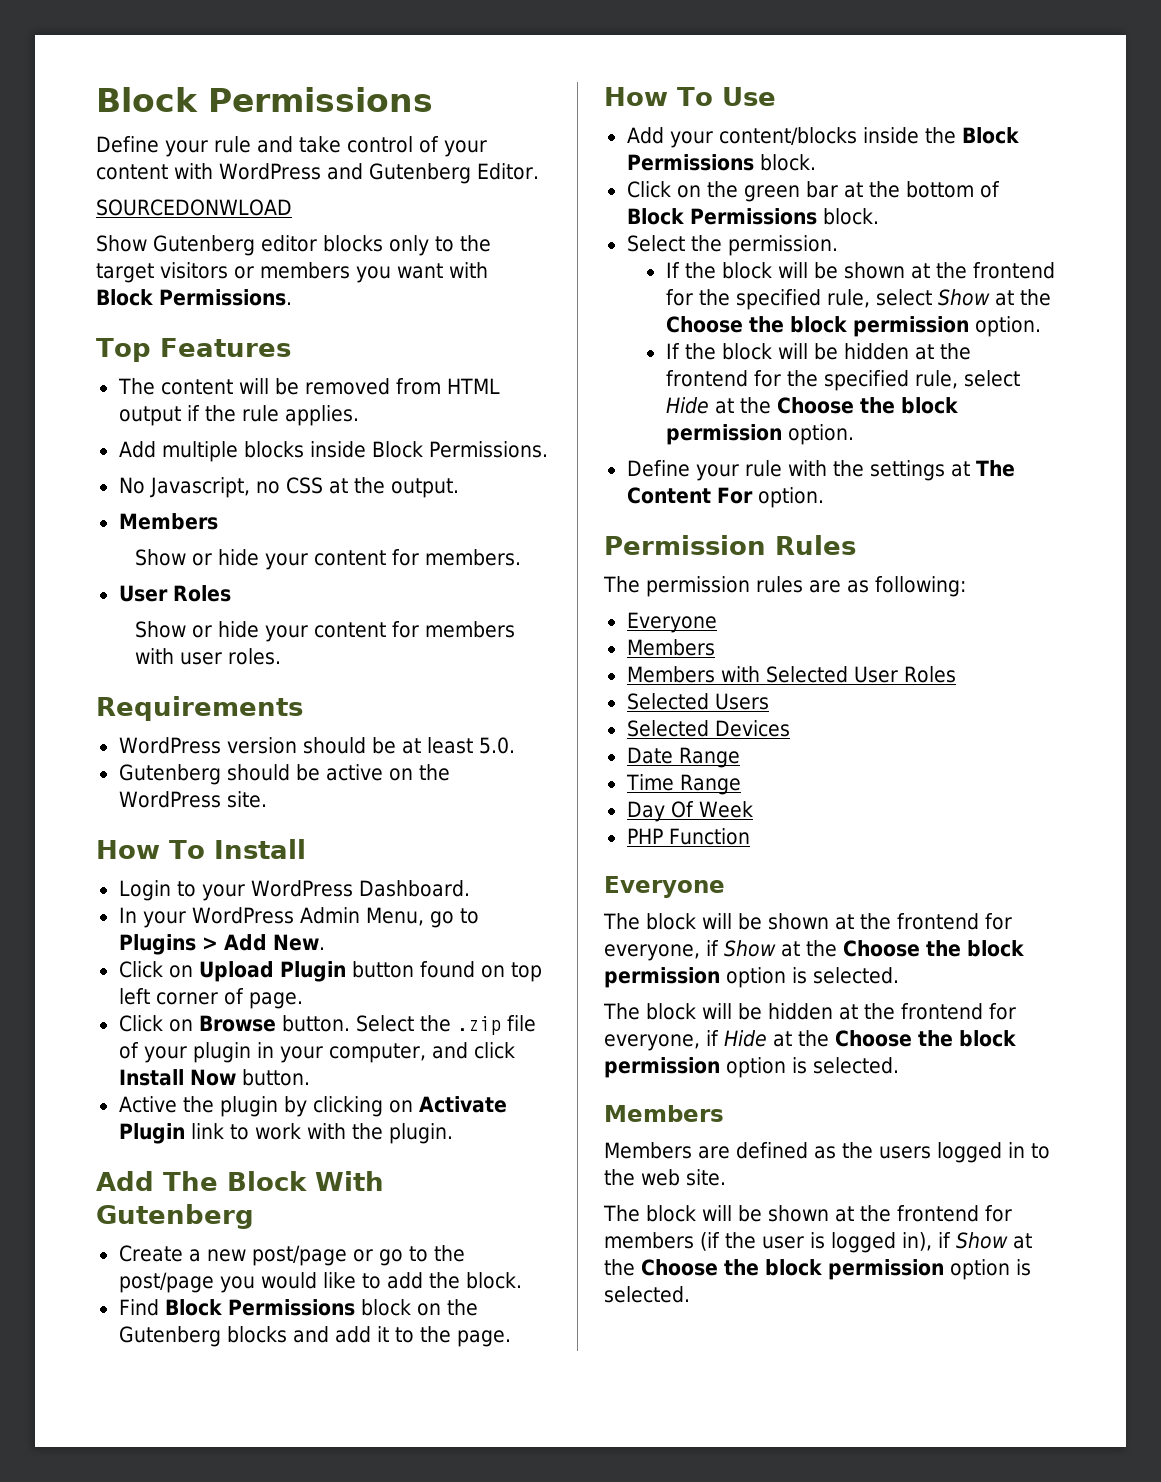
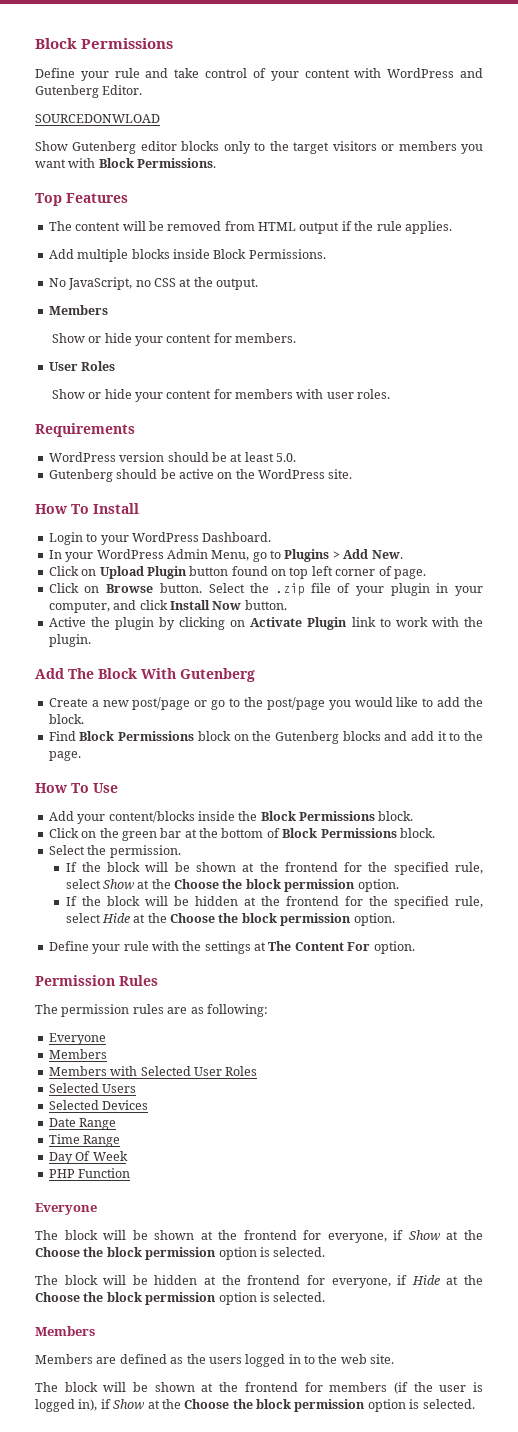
[149,477,250,498] Javascript, -> [68,277,133,290] JavaScript,

